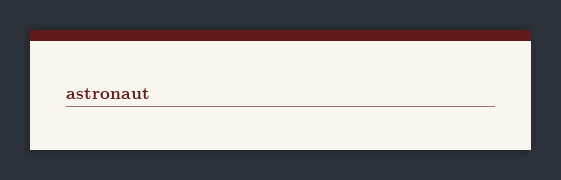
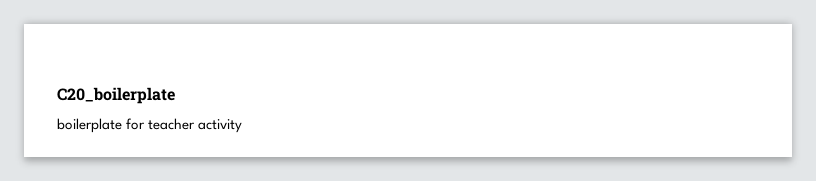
[66,88,150,99] astronaut -> [57,87,175,104] [57,118,243,133] C20_boilerplate // boilerplate for teacher activity

